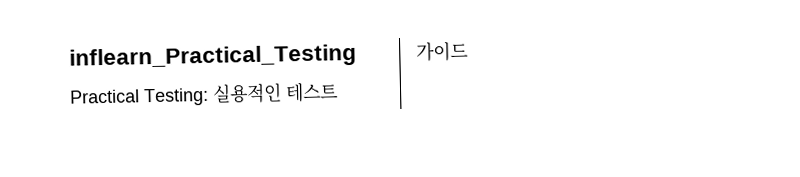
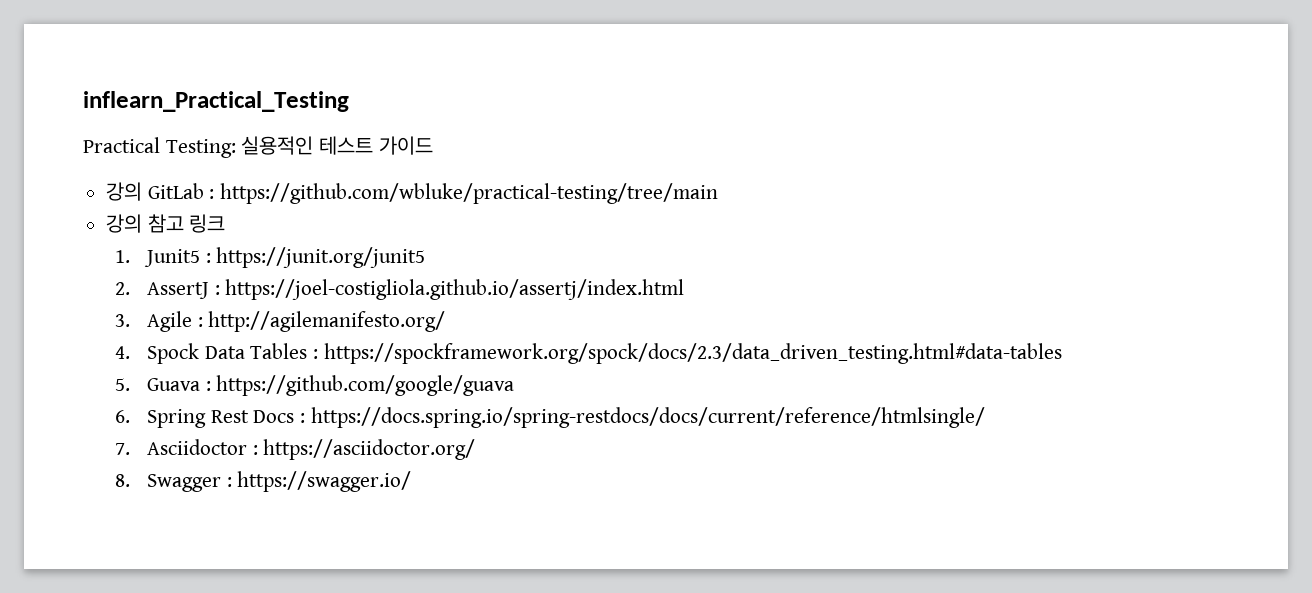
(468, 51) none -> [106,182,719,204] [106,214,226,233] [115,247,426,268] [115,279,685,300] [115,311,446,332] [115,343,1062,364] [115,375,515,396] [115,407,985,428] [115,439,476,460] [115,471,412,492] // 강의 GitLab : https://github.com/wbluke/practical-testing/tree/main // 강의 참고 링크 // 1. Junit5 : https://junit.org/junit5 // 2. AssertJ : https://joel-costigliola.github.io/assertj/index.html // 3. Agile : http://agilemanifesto.org/ // 4. Spock Data Tables : https://spockframework.org/spock/docs/2.3/data_driven_testing.html#data-tables // 5. Guava : https://github.com/google/guava // 6. Spring Rest Docs : https://docs.spring.io/spring-restdocs/docs/current/reference/htmlsingle/ // 7. Asciidoctor : https://asciidoctor.org/ // 8. Swagger : https://swagger.io/

